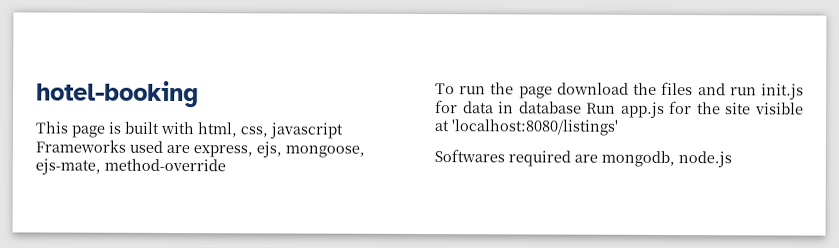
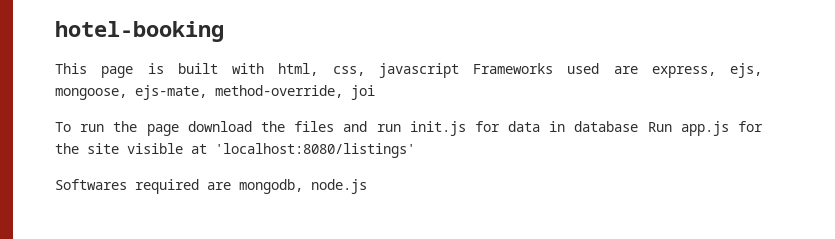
[104,158,226,172] method-override -> [215,85,375,100] method-override, joi

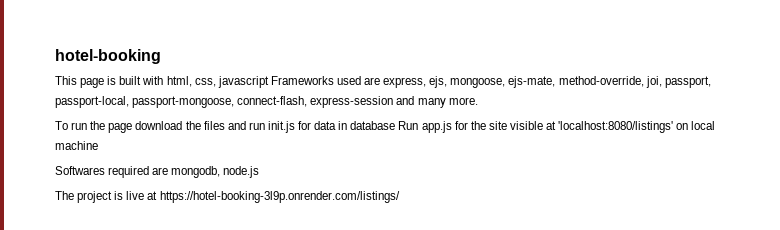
[351,85,375,100] joi -> [645,76,711,88] [55,96,478,108] joi, passport, passport-local, passport-mongoose, connect-flash, express-session and many more.
(415, 150) none -> [676,121,716,130] [55,141,98,150] on local machine
(367, 186) none -> [55,191,400,203] // The project is live at https://hotel-booking-3l9p.onrender.com/listings/

